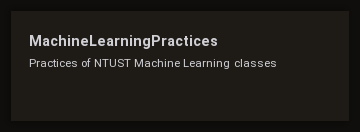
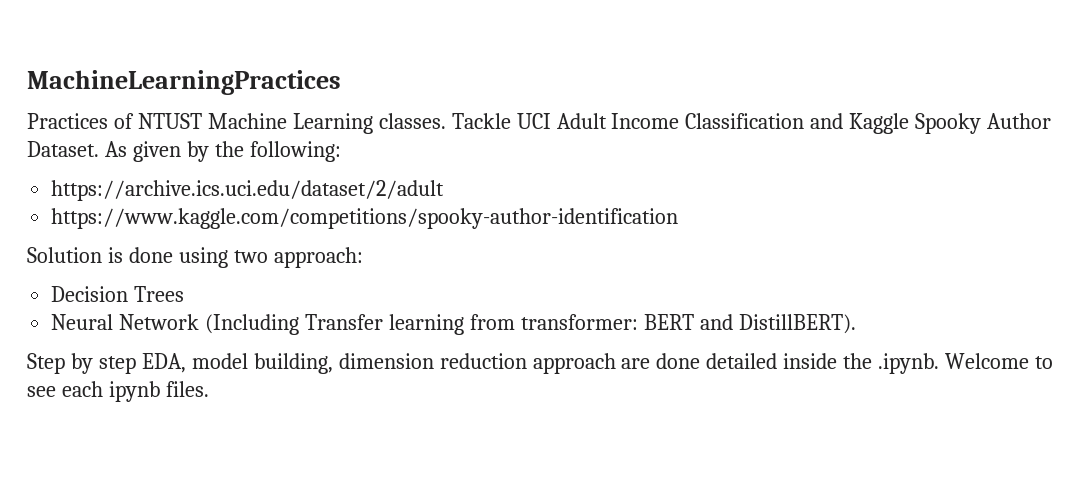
[233,59,277,67] classes -> [378,113,1052,134] [27,141,341,162] [51,180,445,201] [51,208,679,229] [27,247,363,268] [51,286,185,302] [51,314,856,335] [27,353,1054,374] [27,381,209,402] classes. Tackle UCI Adult Income Classification and Kaggle Spooky Author Dataset. As given by the following: // https://archive.ics.uci.edu/dataset/2/adult // https://www.kaggle.com/competitions/spooky-author-identification // Solution is done using two approach: // Decision Trees // Neural Network (Including Transfer learning from transformer: BERT and DistillBERT). // Step by step EDA, model building, dimension reduction approach are done detailed inside the .ipynb. Welcome to see each ipynb files.

